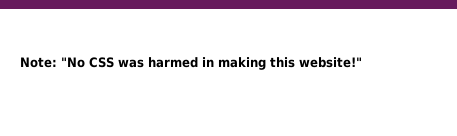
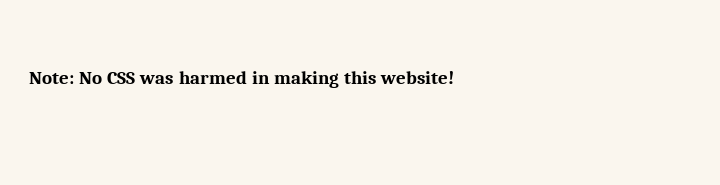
[61,57,85,68] "No -> [79,72,103,84] No
[299,57,362,68] website!" -> [380,71,455,84] website!

